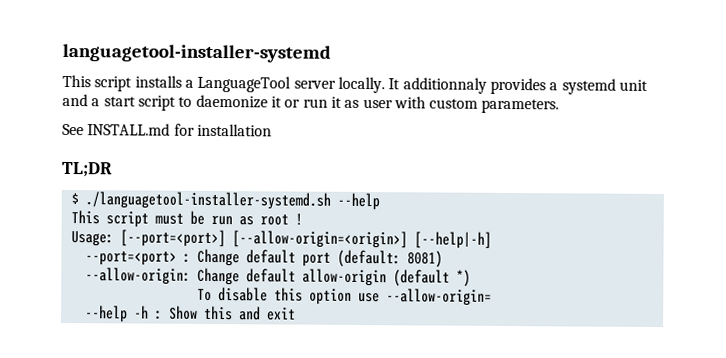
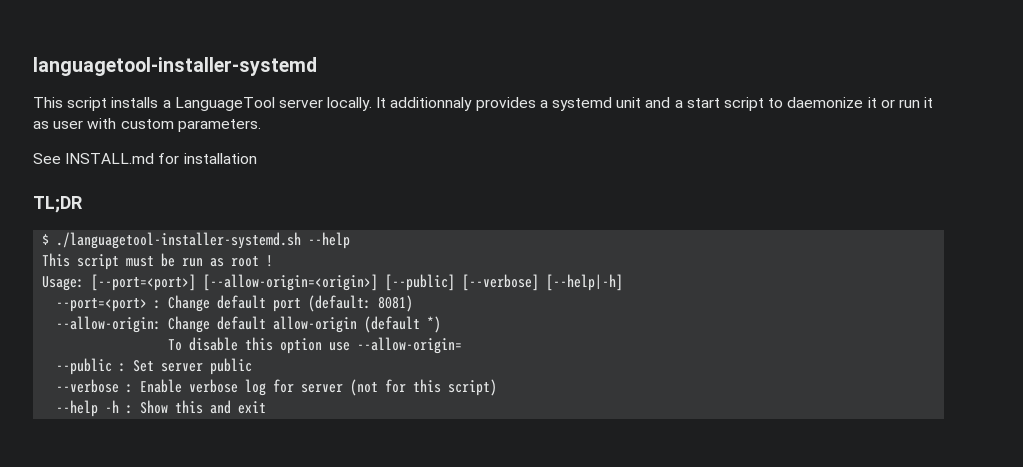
(408, 239) none -> [385,274,540,291] [--public] [--verbose]
(492, 297) none -> [56,358,253,375] [56,379,498,396] // --public : Set server public // --verbose : Enable verbose log for server (not for this script)

